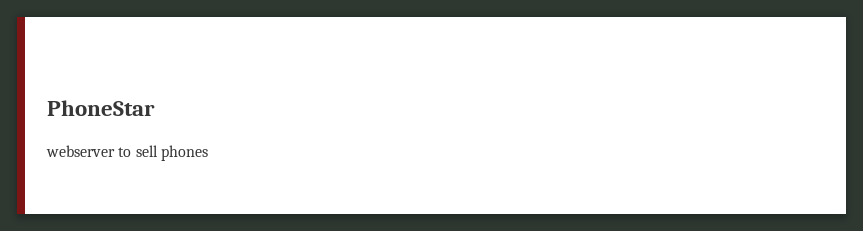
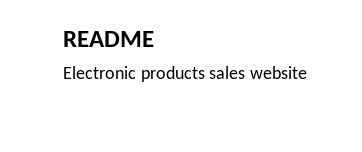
[47,100,155,116] [46,145,208,161] PhoneStar // webserver to sell phones -> [63,31,154,47] [63,66,308,82] README // Electronic products sales website

